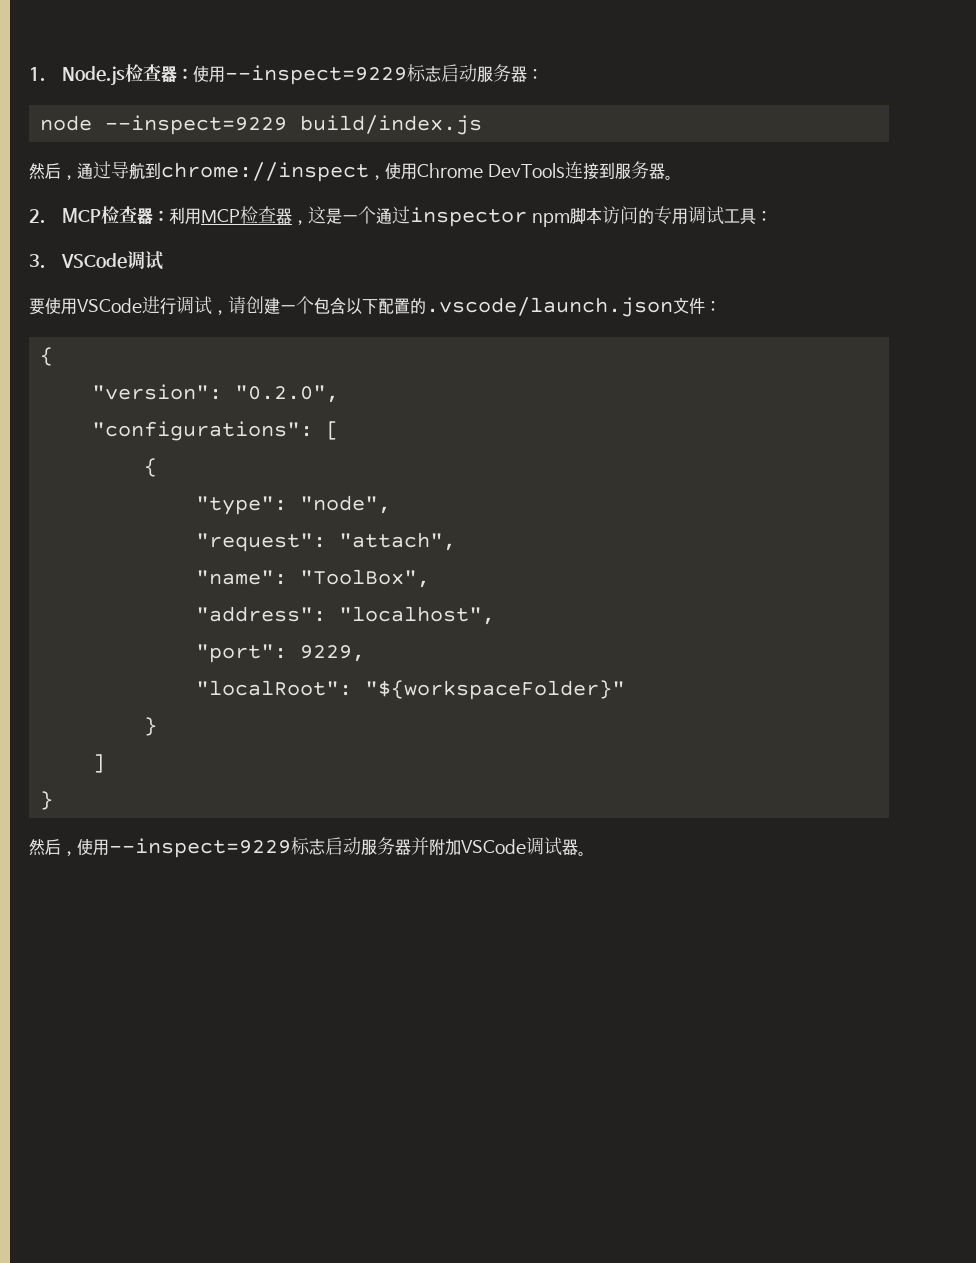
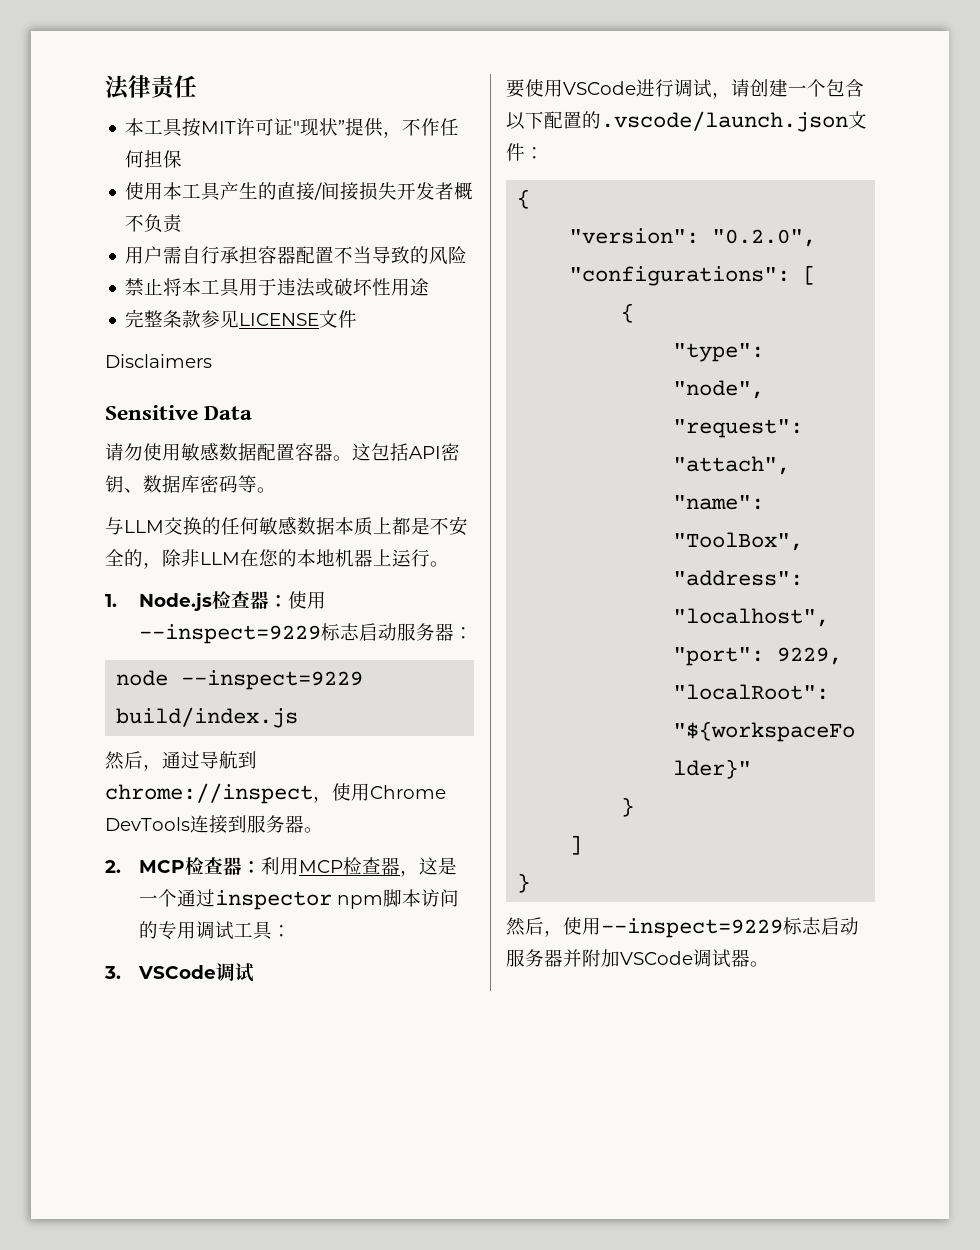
(29, 74) none -> [105,75,197,100] [125,118,460,138] [125,150,183,168] [125,182,474,201] [125,214,184,233] [125,246,468,265] [125,278,430,297] [125,309,358,328] [105,354,212,368] [105,405,253,420] [105,443,460,461] [105,475,276,493] [105,516,468,536] [105,549,449,569] 法律责任 // 本工具按MIT许可证"现状”提供，不作任何担保 // 使用本工具产生的直接/间接损失开发者概不负责 // 用户需自行承担容器配置不当导致的风险 // 禁止将本工具用于违法或破坏性用途 // 完整条款参见LICENSE文件 // Disclaimers // Sensitive Data // 请勿使用敏感数据配置容器。这包括API密钥、数据库密码等。 // 与LLM交换的任何敏感数据本质上都是不安全的，除非LLM在您的本地机器上运行。 //

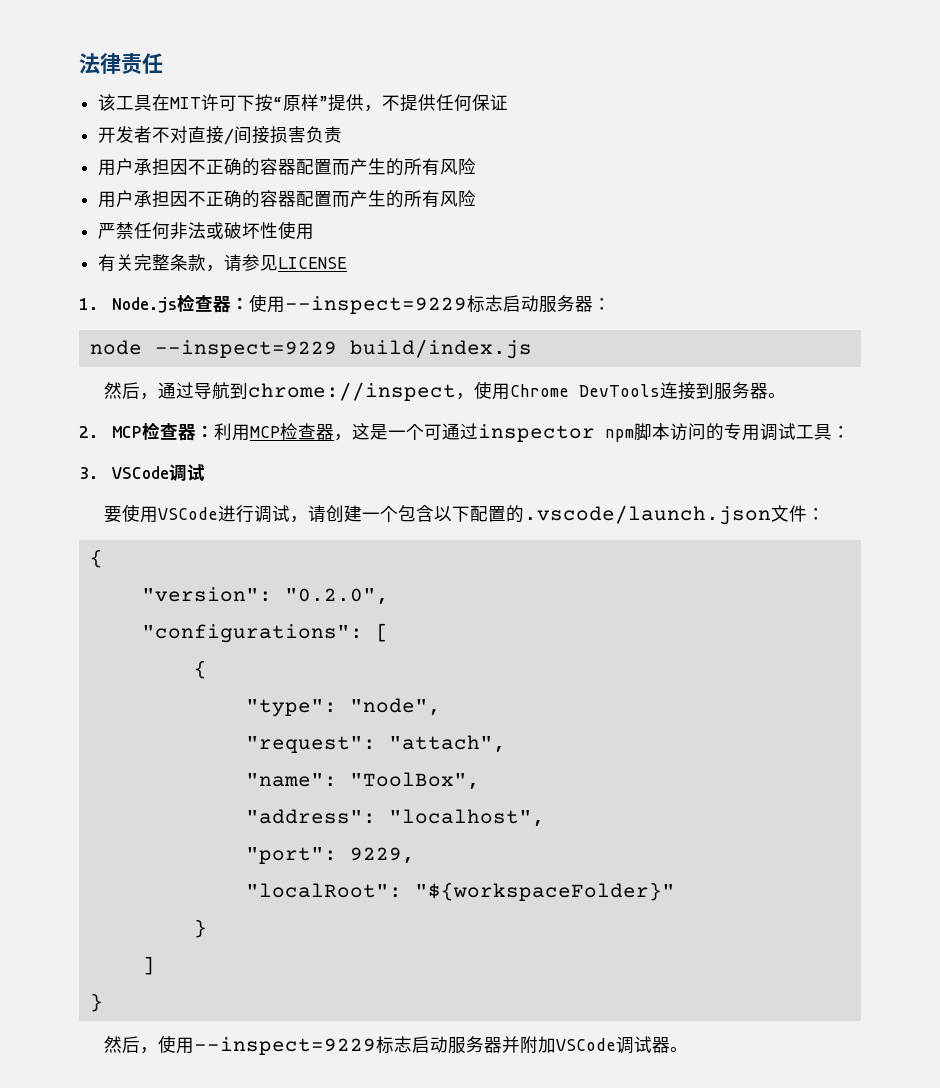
[125,118,339,137] 本工具按MIT许可证"现状 -> [98,94,320,112] 该工具在MIT许可下按“原样
[421,118,460,136] [125,150,164,168] 作任何担 -> [400,94,473,112] 提供任何
[125,182,278,201] // 使用本工具产生的 -> [490,94,509,111] [98,126,189,143] 证 // 开发者不对
[378,182,474,200] [125,214,145,232] 失开发者概不 -> [288,126,307,143] 害
[163,246,468,265] [125,278,297,297] 需自行承担容器配置不当导致的风险 // 禁止将本工具用于违 -> [134,158,477,176] [98,190,477,208] [98,222,189,239] 承担因不正确的容器配置而产生的所有风险 // 用户承担因不正确的容器配置而产生的所有风险 // 严禁任何非
[391,278,430,296] 用途 // -> [278,221,315,240] [98,254,135,272] 使用 // 有关
(202, 319) none -> [206,254,243,272] ，请
[319,310,358,328] [105,354,212,368] [105,405,253,420] [105,443,460,461] [105,475,276,493] [105,516,468,536] [105,549,449,569] 文件 // Disclaimers // Sensitive Data // 请勿使用敏感数据配置容器。这包括API密钥、数据库密码等。 // 与LLM交换的任何敏感数据本质上都是不安全的，除非LLM在您的本地机器上运行。 -> (348, 263) none
(177, 898) none -> [424,424,443,440] 可

